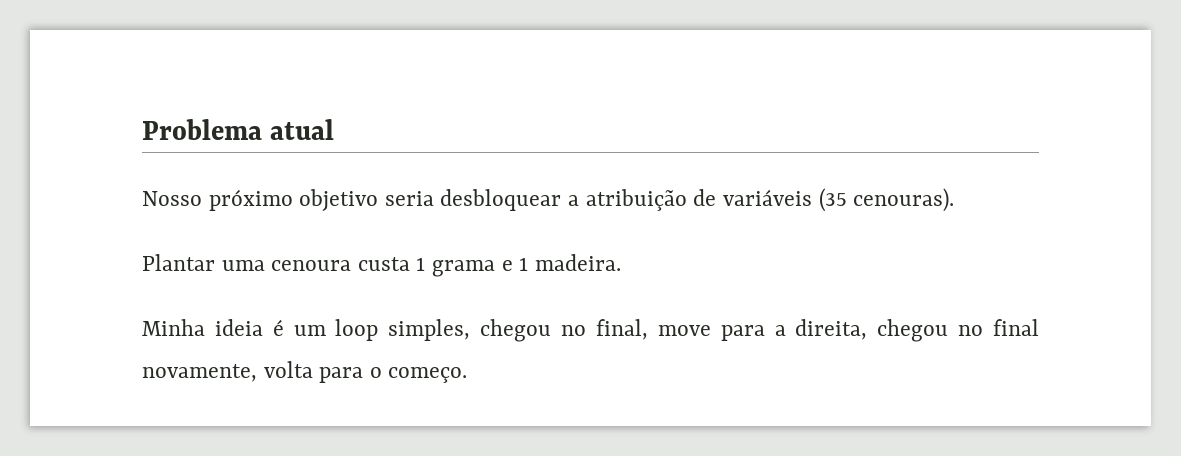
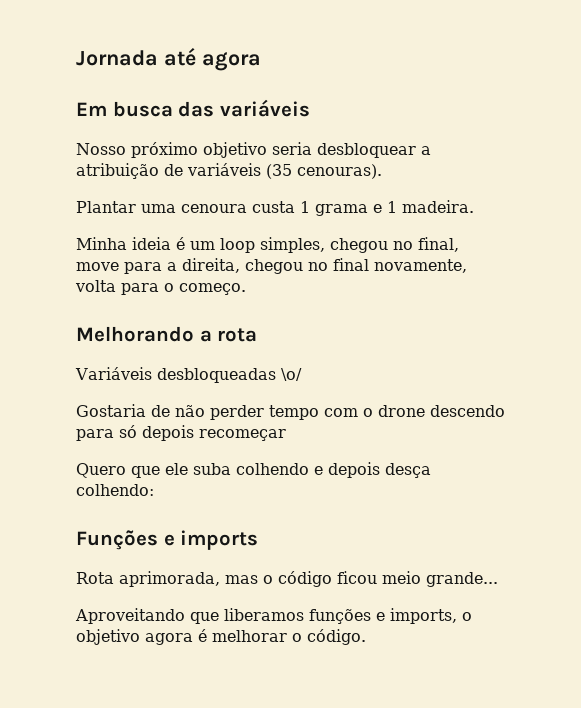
[142,119,335,140] Problema atual -> [76,48,261,71] [76,99,310,117] Jornada até agora // Em busca das variáveis
(468, 375) none -> [76,326,258,342] [75,367,302,383] [76,404,505,420] [76,425,286,441] [76,462,431,478] [76,484,154,496] [76,530,259,550] [76,571,498,587] [75,608,472,624] [76,629,366,645] // Melhorando a rota // Variáveis desbloqueadas \o/ // Gostaria de não perder tempo com o drone descendo para só depois recomeçar // Quero que ele suba colhendo e depois desça colhendo: // Funções e imports // Rota aprimorada, mas o código ficou meio grande... // Aproveitando que liberamos funções e imports, o objetivo agora é melhorar o código.

